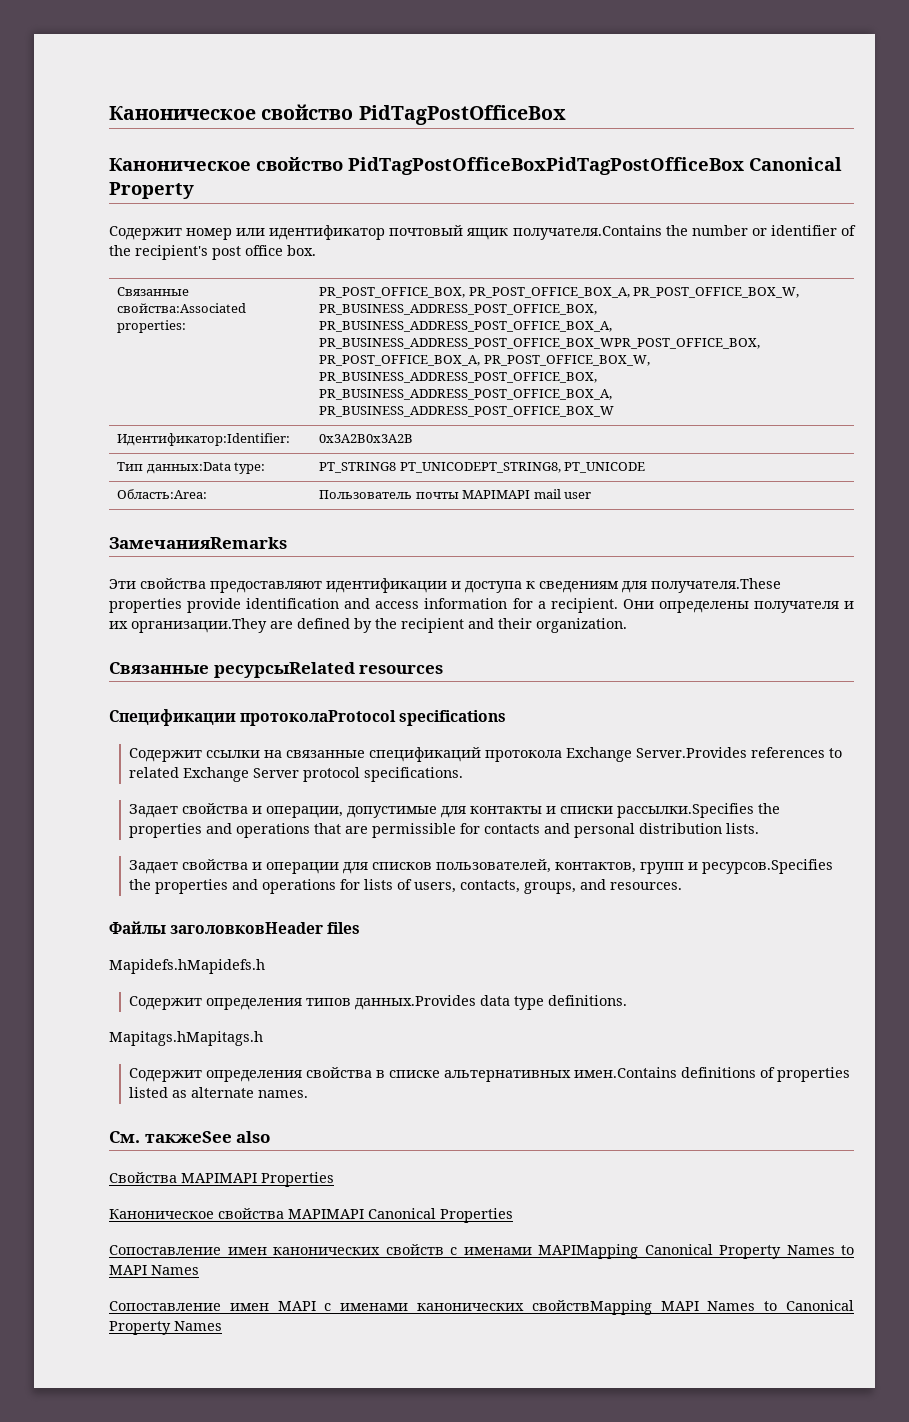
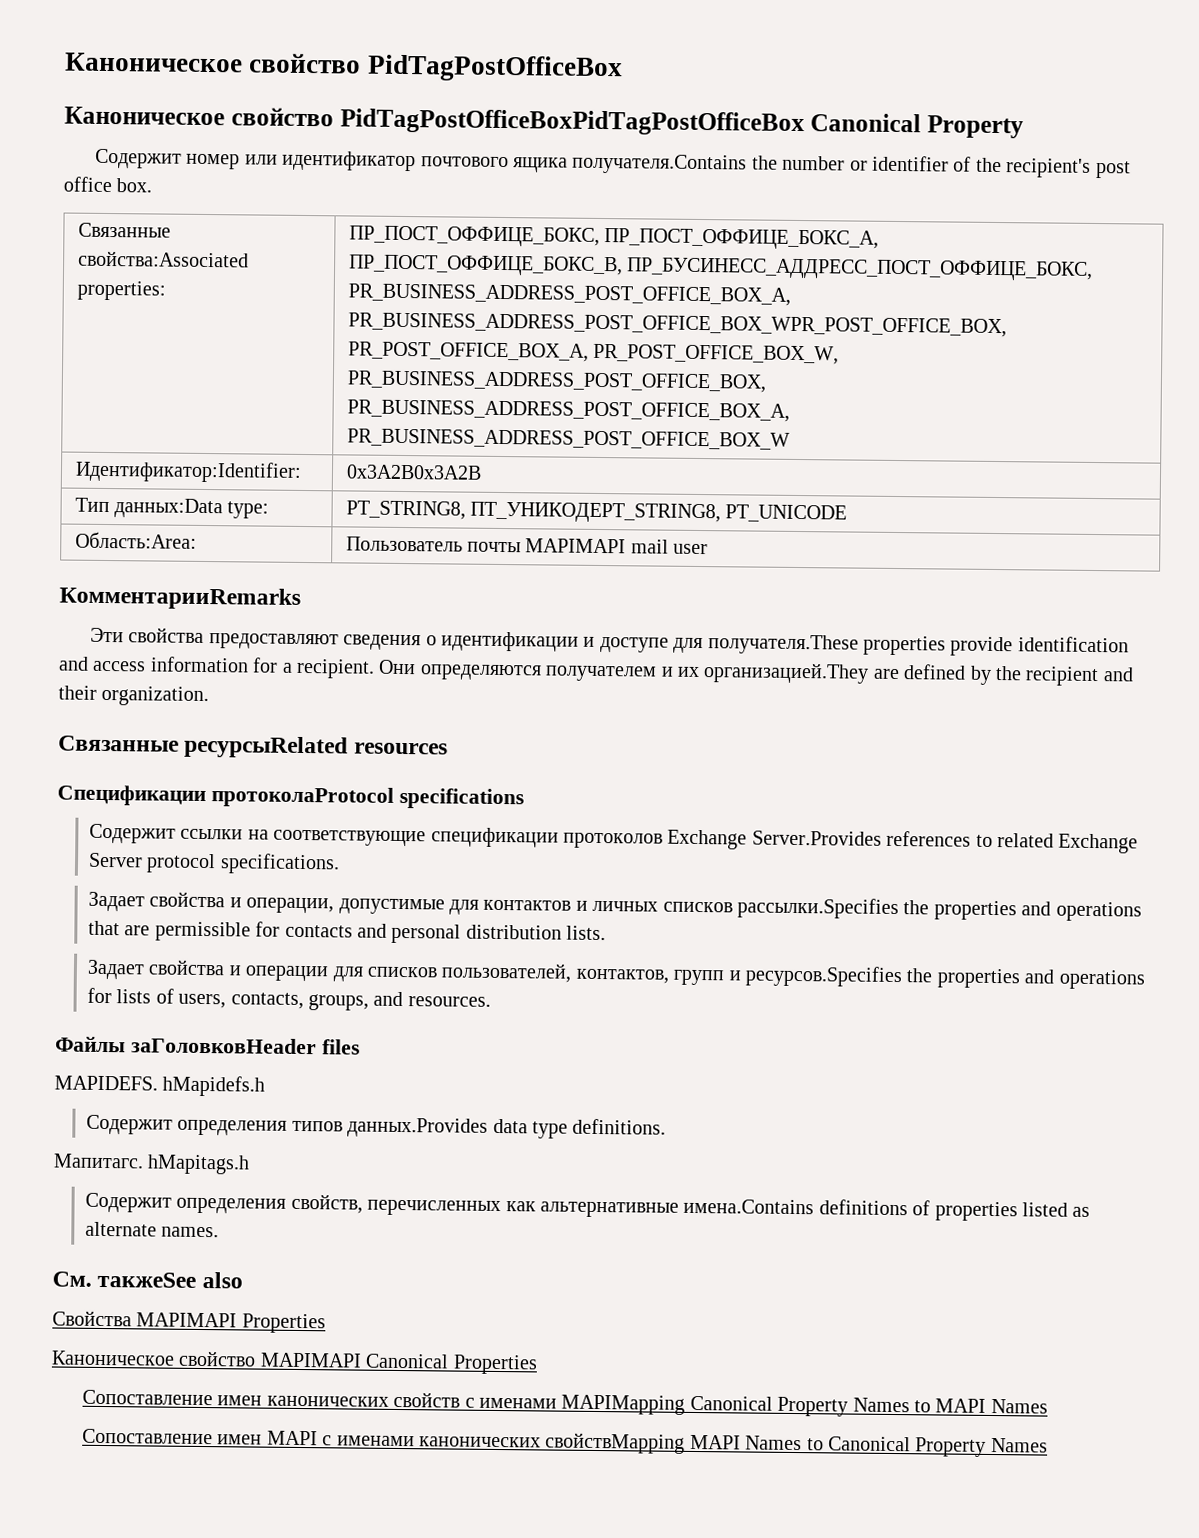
[389,225,509,240] почтовый ящик -> [420,156,569,173] почтового ящика
[318,287,800,298] [318,304,597,315] PR_POST_OFFICE_BOX, PR_POST_OFFICE_BOX_A, PR_POST_OFFICE_BOX_W, PR_BUSINESS_ADDRESS_POST_OFFICE_BOX, -> [348,225,880,250] [348,254,1094,281] ПР_ПОСТ_ОФФИЦЕ_БОКС, ПР_ПОСТ_ОФФИЦЕ_БОКС_А, ПР_ПОСТ_ОФФИЦЕ_БОКС_В, ПР_БУСИНЕСС_АДДРЕСС_ПОСТ_ОФФИЦЕ_БОКС,
[318,462,561,473] PT_STRING8 PT_UNICODEPT_STRING8, -> [345,500,722,524] PT_STRING8, ПТ_УНИКОДЕPT_STRING8,
[109,537,287,549] ЗамечанияRemarks -> [59,586,301,610] КомментарииRemarks
[326,578,619,593] идентификации и доступа к сведениям -> [343,631,669,653] сведения о идентификации и доступе
[658,601,839,613] определены получателя -> [419,664,658,682] определяются получателем
[131,618,267,633] организации.They -> [703,662,870,684] организацией.They
[286,747,563,762] связанные спецификаций протокола -> [273,827,664,849] соответствующие спецификации протоколов
[470,806,614,814] контакты и списки -> [483,899,733,913] контактов и личных списков
[170,922,324,934] заголовковHeader -> [130,1037,317,1055] заГоловковHeader
[109,959,265,974] Mapidefs.hMapidefs.h -> [54,1075,266,1097] MAPIDEFS. hMapidefs.h
[109,1031,263,1046] [129,1067,678,1082] Mapitags.hMapitags.h // Содержит определения свойства в списке альтернативных имен.Contains -> [53,1153,251,1175] [85,1192,815,1218] Мапитагс. hMapitags.h // Содержит определения свойств, перечисленных как альтернативные имена.Contains
[218,1208,284,1219] свойства -> [178,1350,257,1367] свойство

